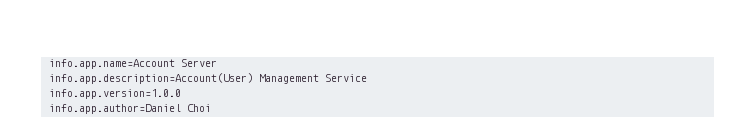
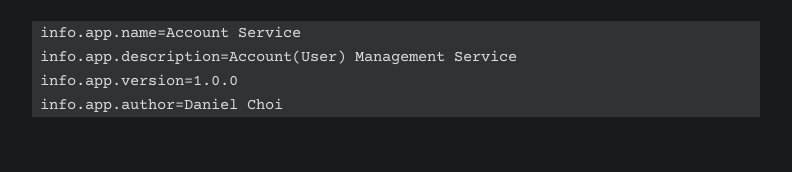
[180,59,217,67] Server -> [237,26,301,38] Service

